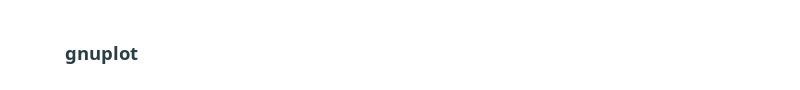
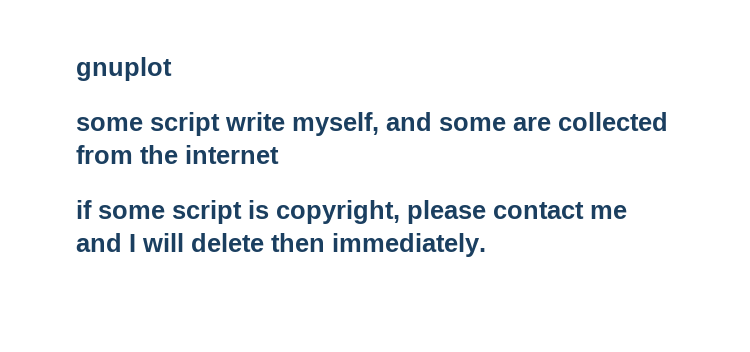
(138, 55) none -> [76,112,668,136] [76,145,279,164] [76,200,627,224] [76,233,486,257] // some script write myself, and some are collected from the internet // if some script is copyright, please contact me and I will delete then immediately.

